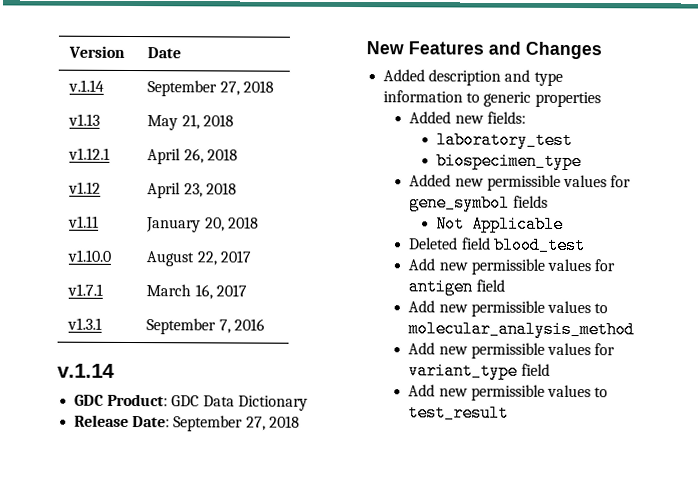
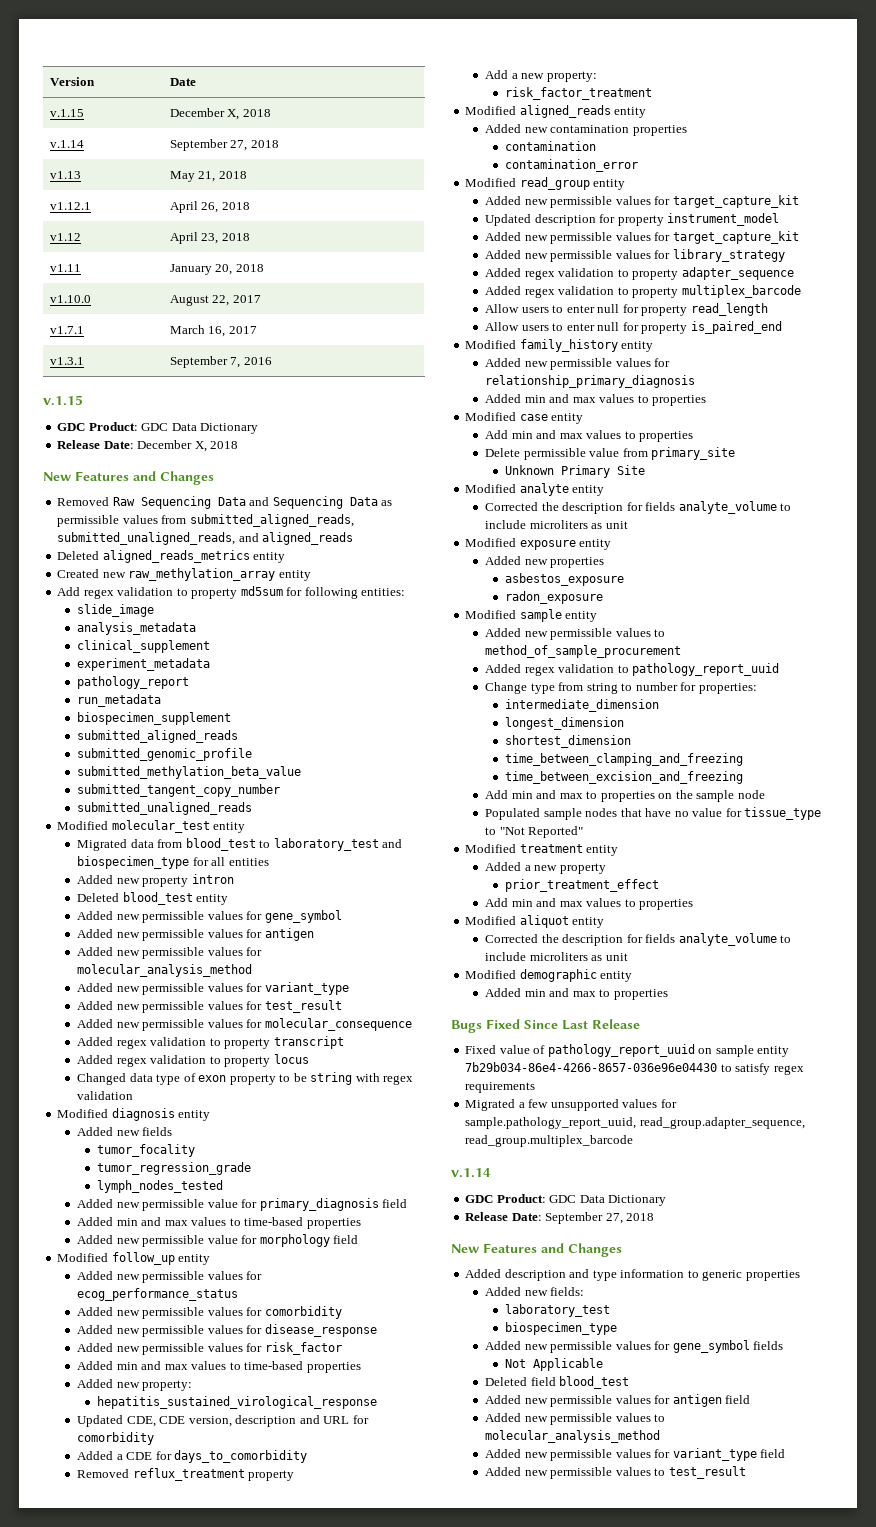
(182, 53) none -> [49,109,84,117] [169,108,271,120] // v.1.15 | December X, 2018
(265, 324) none -> [43,395,83,406] [57,422,259,434] [57,440,239,452] [43,471,214,485] [57,496,393,509] [57,514,354,527] [57,532,354,545] [57,550,286,563] [57,568,311,581] [57,586,406,599] [77,604,155,617] [77,622,197,635] [77,640,211,653] [77,658,211,671] [77,676,190,689] [77,694,162,707] [77,712,232,725] [77,730,239,743] [77,748,253,761] [77,766,302,779] [77,784,281,797] [77,802,253,815] [57,820,246,833] [77,838,403,851] [77,856,269,869] [77,874,234,887] [77,892,229,905] [77,910,342,923] [77,928,314,941] [77,947,263,959] [77,964,253,977] [77,982,349,995] [77,1000,342,1013] [77,1018,412,1031] [77,1036,344,1049] [77,1054,309,1067] [77,1072,414,1085] [77,1091,134,1100] [57,1108,211,1121] [77,1127,173,1136] [96,1144,195,1157] [96,1162,251,1175] [96,1180,223,1193] [77,1198,408,1211] [77,1217,361,1229] [77,1234,359,1247] [57,1252,211,1265] [77,1271,263,1283] [77,1288,239,1301] [77,1306,342,1319] [77,1324,377,1337] [77,1342,342,1355] [77,1361,361,1373] [77,1379,193,1391] [96,1396,377,1409] [77,1415,369,1427] [77,1432,155,1445] [77,1450,308,1463] [77,1468,295,1481] [485,70,597,82] [504,87,652,100] [465,105,647,118] [485,124,687,136] [504,141,596,151] [504,159,638,172] [465,177,626,190] [485,195,799,208] [485,213,780,226] [485,231,799,244] [485,249,785,262] [485,267,794,280] [485,285,801,298] [485,303,768,316] [485,321,782,334] [465,339,654,352] [485,358,671,370] [485,375,696,388] [485,394,707,406] [465,412,584,424] [485,430,694,442] [485,447,736,460] [504,465,645,478] [465,483,605,496] [485,501,792,514] [485,520,628,529] [465,538,612,550] [485,556,605,568] [504,573,624,586] [504,591,603,604] [465,609,598,622] [485,628,666,640] [485,645,682,658] [485,663,780,676] [485,682,757,694] [504,699,659,712] [504,717,624,730] [504,735,631,748] [504,753,743,766] [504,771,743,784] [485,790,765,802] [485,807,822,820] [485,826,584,838] [465,844,619,856] [485,862,606,874] [504,879,659,892] [485,898,694,910] [465,915,605,928] [485,933,792,946] [485,952,628,961] [465,969,633,982] [485,988,668,1000] [451,1019,640,1033] [465,1044,790,1057] [465,1062,804,1075] [465,1082,536,1093] [465,1099,677,1111] [465,1117,805,1129] [465,1135,634,1147] // v.1.15 // GDC Product: GDC Data Dictionary // Release Date: December X, 2018 // New Features and Changes // Removed Raw Sequencing Data and Sequencing Data as permissible values from submitted_aligned_reads, submitted_unaligned_reads, and aligned_reads // Deleted aligned_reads_metrics entity // Created new raw_methylation_array entity // Add regex validation to property md5sum for following entities: // slide_image // analysis_metadata // clinical_supplement // experiment_metadata // pathology_report // run_metadata // biospecimen_supplement // submitted_aligned_reads // submitted_genomic_profile // submitted_methylation_beta_value // submitted_tangent_copy_number // submitted_unaligned_reads // Modified molecular_test entity // Migrated data from blood_test to laboratory_test and biospecimen_type for all entities // Added new property intron // Deleted blood_test entity // Added new permissible values for gene_symbol // Added new permissible values for antigen // Added new permissible values for molecular_analysis_method // Added new permissible values for variant_type // Added new permissible values for test_result // Added new permissible values for molecular_consequence // Added regex validation to property transcript // Added regex validation to property locus // Changed data type of exon property to be string with regex validation // Modified diagnosis entity // Added new fields // tumor_focality // tumor_regression_grade // lymph_nodes_tested // Added new permissible value for primary_diagnosis field // Added min and max values to time-based properties // Added new permissible value for morphology field // Modified follow_up entity // Added new permissible values for ecog_performance_status // Added new permissible values for comorbidity // Added new permissible values for disease_response // Added new permissible values for risk_factor // Added min and max values to time-based properties // Added new property: // hepatitis_sustained_virological_response // Updated CDE, CDE version, description and URL for comorbidity // Added a CDE for days_to_comorbidity // Removed reflux_treatment property // Add a new property: // risk_factor_treatment // Modified aligned_reads entity // Added new contamination properties // contamination // contamination_error // Modified read_group entity // Added new permissible values for target_capture_kit // Updated description for property instrument_model // Added new permissible values for target_capture_kit // Added new permissible values for library_strategy // Added regex validation to property adapter_sequence // Added regex validation to property multiplex_barcode // Allow users to enter null for property read_length // Allow users to enter null for property is_paired_end // Modified family_history entity // Added new permissible values for relationship_primary_diagnosis // Added min and max values to properties // Modified case entity // Add min and max values to properties // Delete permissible value from primary_site // Unknown Primary Site // Modified analyte entity // Corrected the description for fields analyte_volume to include microliters as unit // Modified exposure entity // Added new properties // asbestos_exposure // radon_exposure // Modified sample entity // Added new permissible values to method_of_sample_procurement // Added regex validation to pathology_report_uuid // Change type from string to number for properties: // intermediate_dimension // longest_dimension // shortest_dimension // time_between_clamping_and_freezing // time_between_excision_and_freezing // Add min and max to properties on the sample node // Populated sample nodes that have no value for tissue_type to "Not Reported" // Modified treatment entity // Added a new property // prior_treatment_effect // Add min and max values to properties // Modified aliquot entity // Corrected the description for fields analyte_volume to include microliters as unit // Modified demographic entity // Added min and max to properties // Bugs Fixed Since Last Release // Fixed value of pathology_report_uuid on sample entity 7b29b034-86e4-4266-8657-036e96e04430 to satisfy regex requirements // Migrated a few unsupported values for sample.pathology_report_uuid, read_group.adapter_sequence, read_group.multiplex_barcode
[408,258,436,271] Add -> [485,1395,522,1404] Added
[408,300,436,313] Add -> [485,1413,522,1422] Added
[408,342,436,355] Add -> [485,1449,522,1458] Added
[408,384,436,397] Add -> [485,1467,522,1476] Added

